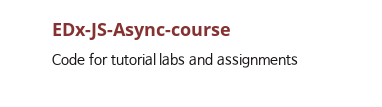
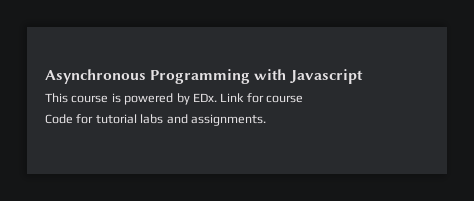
[52,23,231,40] EDx-JS-Async-course -> [45,69,363,84] [45,93,303,105] Asynchronous Programming with Javascript // This course is powered by EDx. Link for course
[216,54,298,68] assignments -> [190,114,266,126] assignments.

